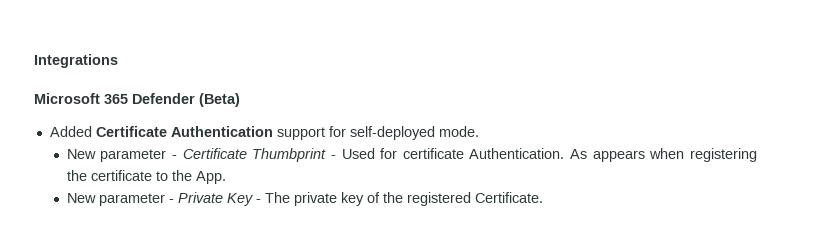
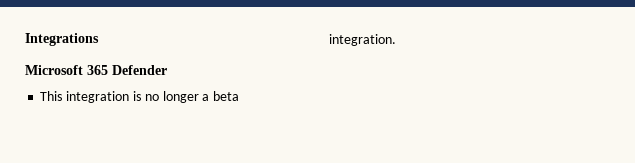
[199,93,240,107] [49,126,479,140] [66,148,757,162] [66,170,226,184] [66,192,543,206] (Beta) // Added Certificate Authentication support for self-deployed mode. // New parameter - Certificate Thumbprint - Used for certificate Authentication. As appears when registering the certificate to the App. // New parameter - Private Key - The private key of the registered Certificate. -> [40,91,240,103] [329,34,397,46] // This integration is no longer a beta integration.

